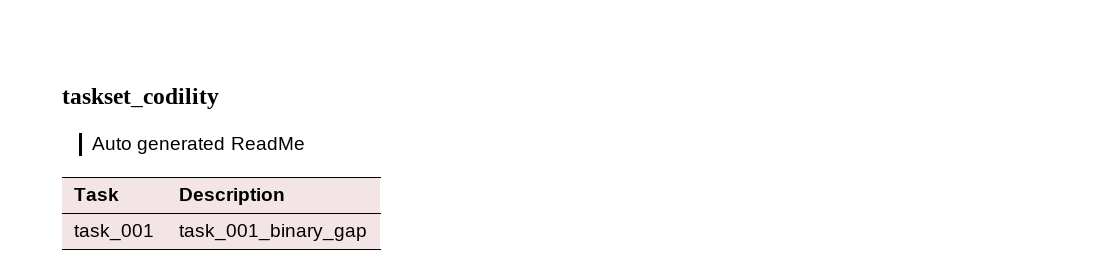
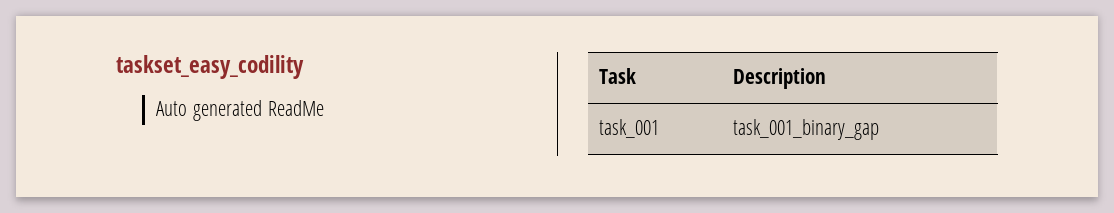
[62,88,219,109] taskset_codility -> [116,55,304,79] taskset_easy_codility

